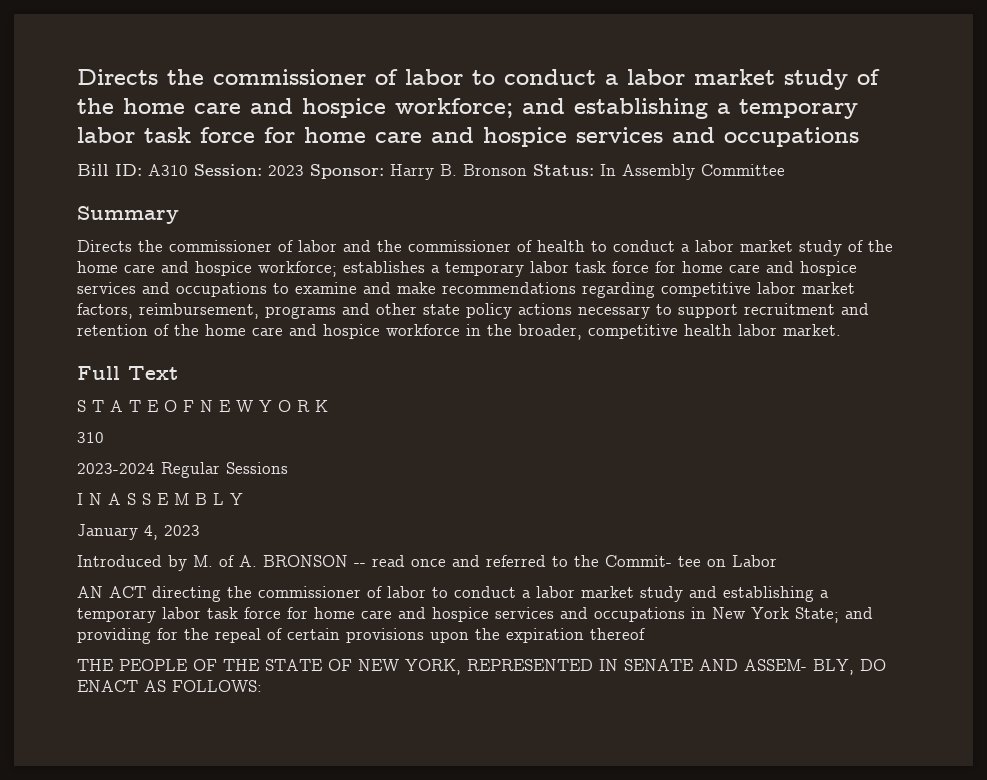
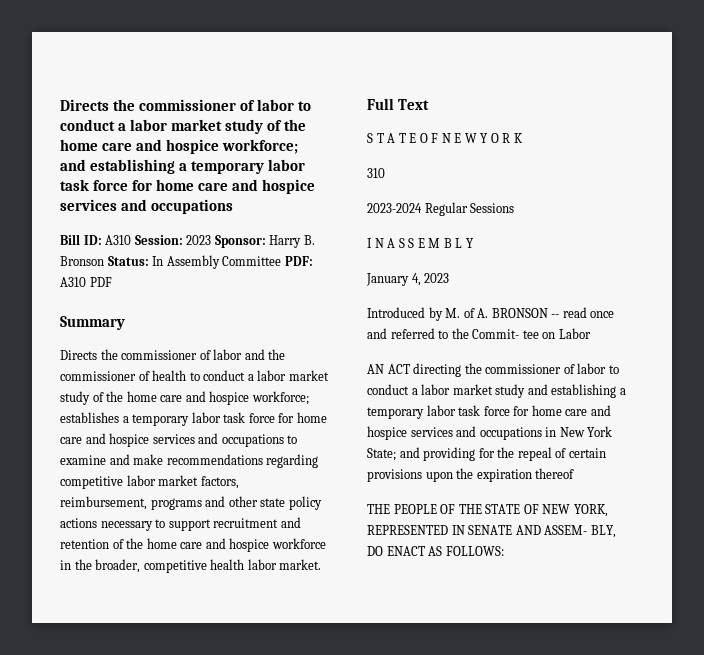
(785, 170) none -> [284,256,313,266] [60,277,112,287] PDF: A310 PDF

